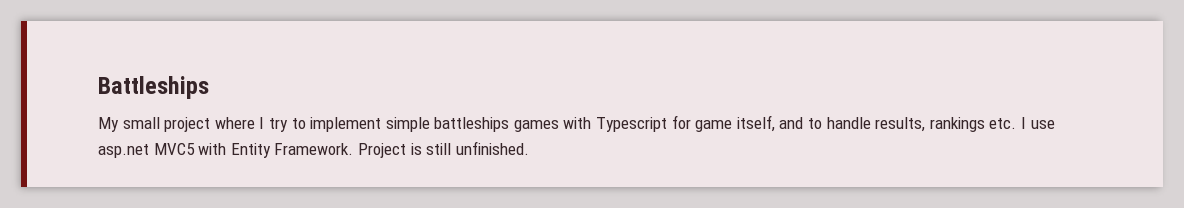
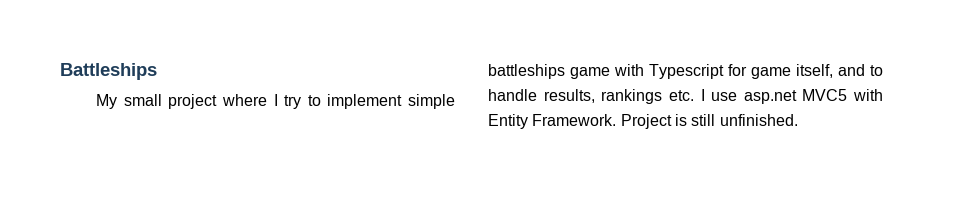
[513,120,559,132] games -> [570,67,610,79] game

